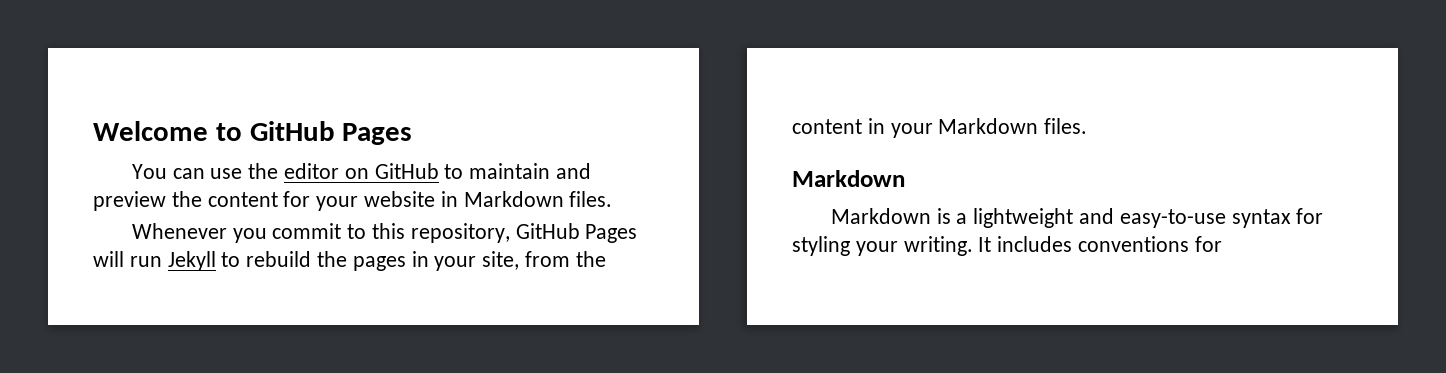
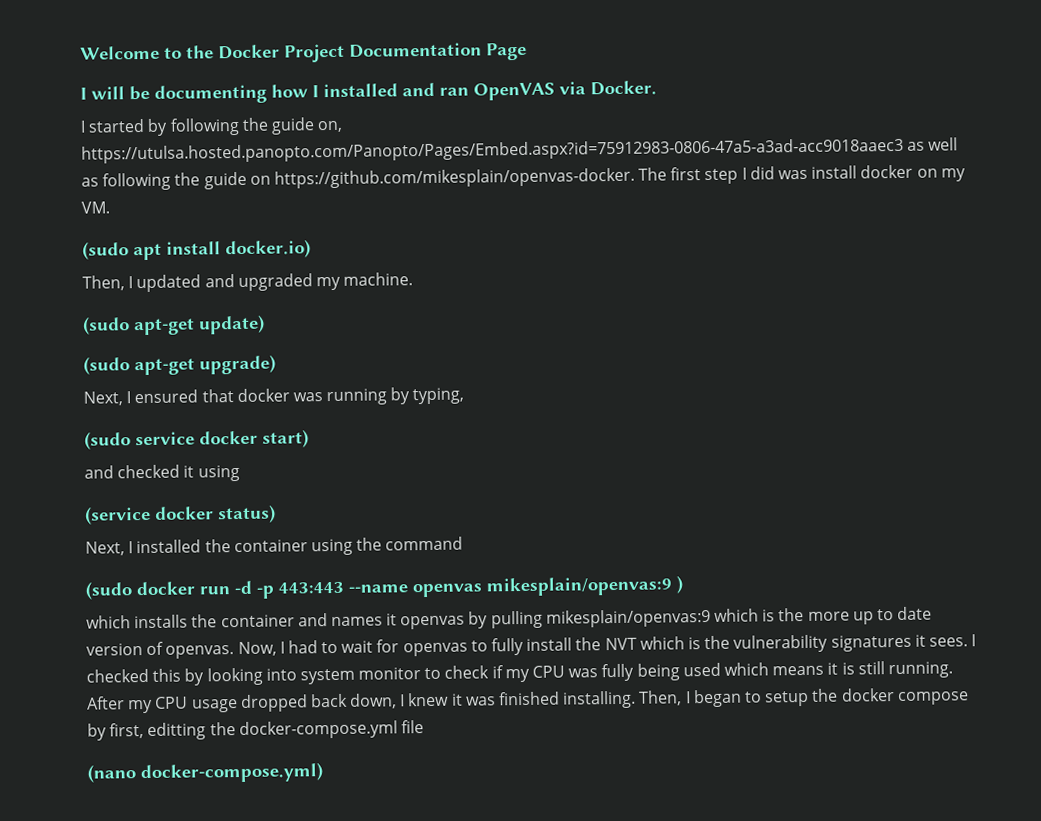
[249,121,413,145] [131,163,592,179] [93,191,613,211] [131,223,638,243] [93,251,606,271] [792,118,1088,138] [792,170,905,187] [830,208,1324,228] [792,236,1222,256] GitHub Pages // You can use the editor on GitHub to maintain and preview the content for your website in Markdown files. // Whenever you commit to this repository, GitHub Pages will run Jekyll to rebuild the pages in your site, from the content in your Markdown files. // Markdown // Markdown is a lightweight and easy-to-use syntax for styling your writing. It includes conventions for -> [186,42,527,63] [80,80,657,104] [80,117,344,136] [81,137,959,164] [81,164,966,191] [81,201,110,214] [82,239,311,261] [82,272,414,293] [82,314,265,336] [83,354,276,376] [83,387,465,406] [84,429,309,450] [84,464,240,482] [84,504,276,525] [85,536,464,556] [85,575,683,600] [86,606,933,630] [86,634,977,659] [86,661,953,686] [87,688,969,714] [87,720,424,741] [87,762,323,784] the Docker Project Documentation Page // I will be documenting how I installed and ran OpenVAS via Docker. // I started by following the guide on, https://utulsa.hosted.panopto.com/Panopto/Pages/Embed.aspx?id=75912983-0806-47a5-a3ad-acc9018aaec3 as well as following the guide on https://github.com/mikesplain/openvas-docker. The first step I did was install docker on my VM. // (sudo apt install docker.io) // Then, I updated and upgraded my machine. // (sudo apt-get update) // (sudo apt-get upgrade) // Next, I ensured that docker was running by typing, // (sudo service docker start) // and checked it using // (service docker status) // Next, I installed the container using the command // (sudo docker run -d -p 443:443 --name openvas mikesplain/openvas:9 ) // which installs the container and names it openvas by pulling mikesplain/openvas:9 which is the more up to date version of openvas. Now, I had to wait for openvas to fully install the NVT which is the vulnerability signatures it sees. I checked this by looking into system monitor to check if my CPU was fully being used which means it is still running. After my CPU usage dropped back down, I knew it was finished installing. Then, I began to setup the docker compose by first, editting the docker-compose.yml file // (nano docker-compose.yml)

